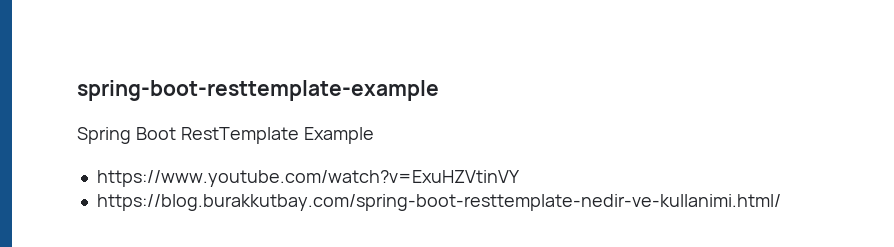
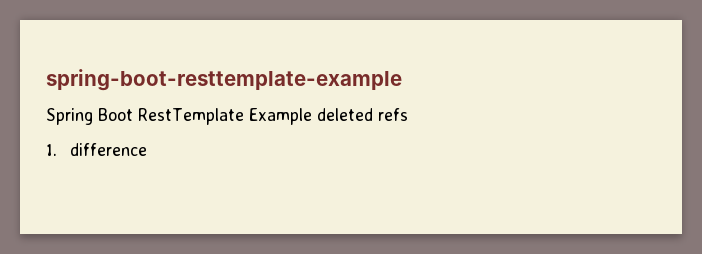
[96,170,520,187] [96,194,781,211] // https://www.youtube.com/watch?v=ExuHZVtinVY // https://blog.burakkutbay.com/spring-boot-resttemplate-nedir-ve-kullanimi.html/ -> [316,108,408,121] [46,143,148,156] deleted refs // 1. difference

